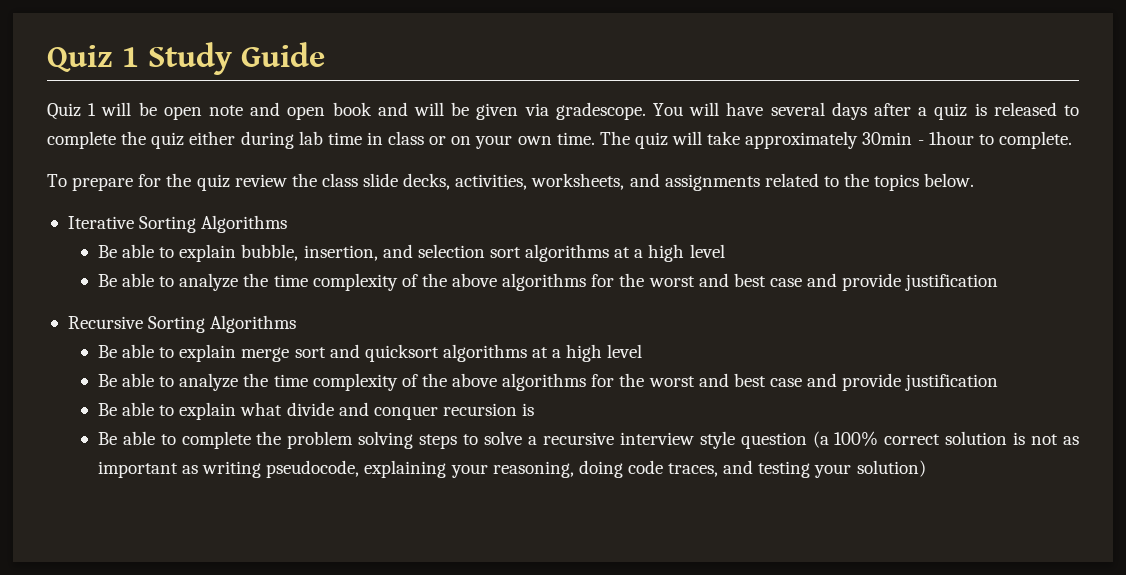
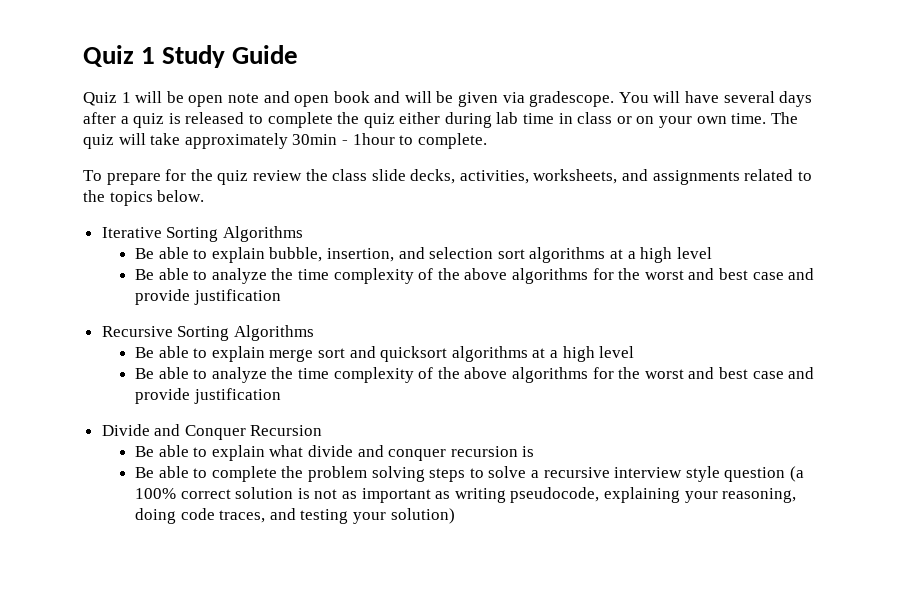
(999, 382) none -> [101,424,323,440] // Divide and Conquer Recursion

